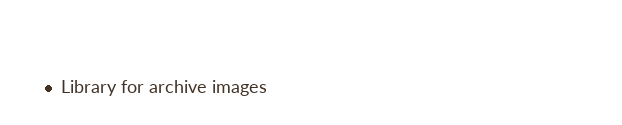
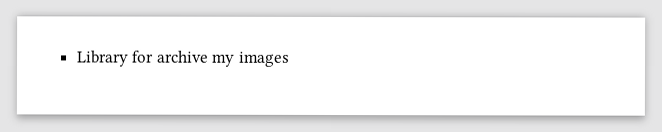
(207, 86) none -> [211,53,236,67] my

